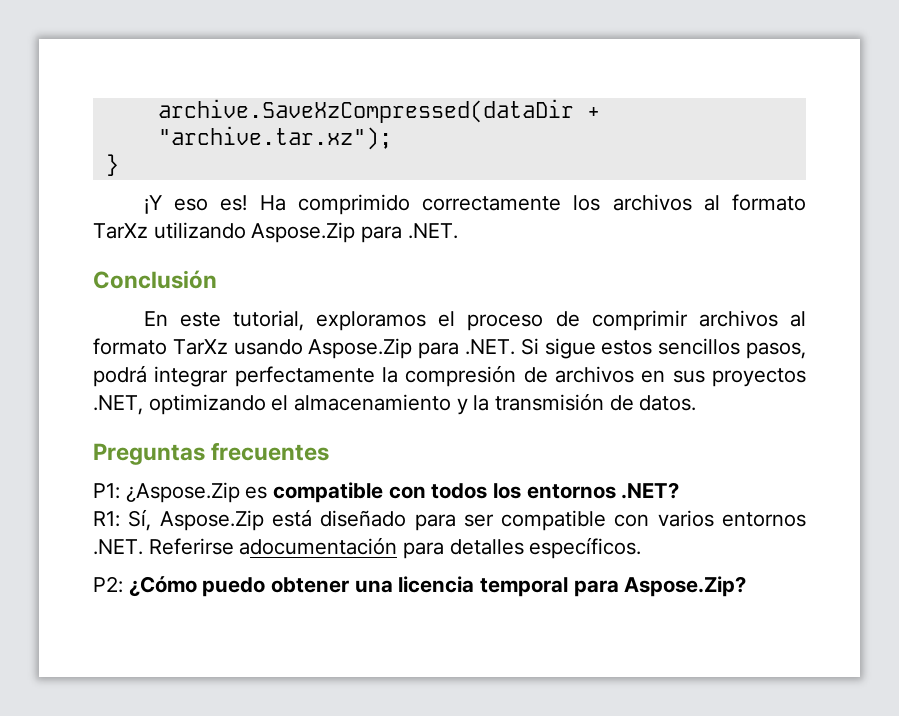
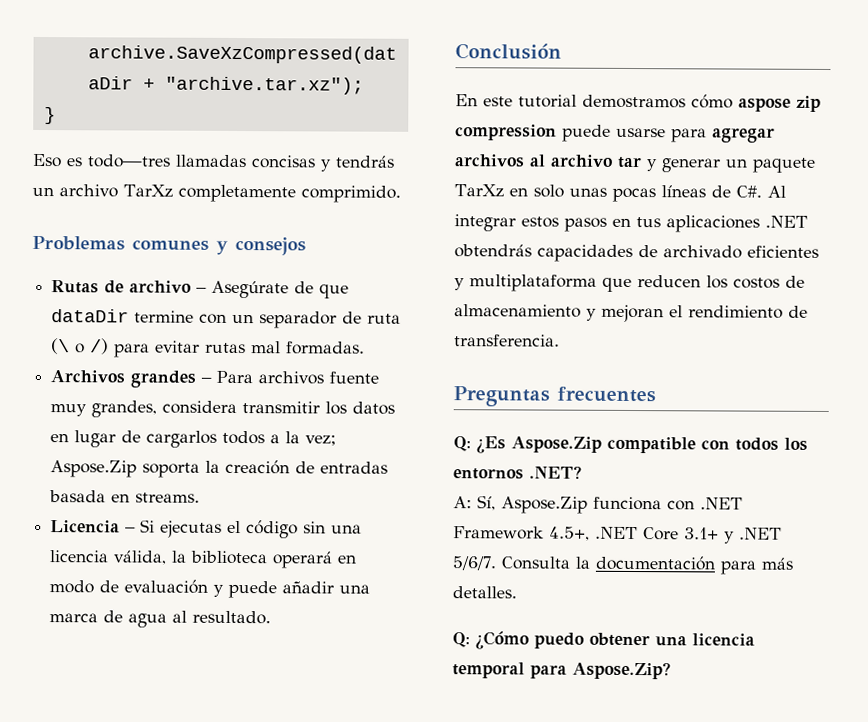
[143,194,806,215] [93,222,458,243] [93,270,217,289] [143,310,806,331] [93,338,806,359] [93,365,807,387] [93,393,697,415] ¡Y eso es! Ha comprimido correctamente los archivos al formato TarXz utilizando Aspose.Zip para .NET. // Conclusión // En este tutorial, exploramos el proceso de comprimir archivos al formato TarXz usando Aspose.Zip para .NET. Si sigue estos sencillos pasos, podrá integrar perfectamente la compresión de archivos en sus proyectos .NET, optimizando el almacenamiento y la transmisión de datos. -> [32,153,395,172] [32,184,401,203] [32,235,306,256] [51,280,350,299] [51,309,402,329] [51,338,366,358] [50,370,380,388] [50,400,396,418] [50,430,337,448] [50,459,389,478] [49,490,201,503] [50,519,363,539] [49,550,358,569] [49,579,371,599] [49,610,272,628] [455,43,562,60] [455,94,821,112] [455,124,775,143] [454,154,816,173] [454,184,786,203] [454,214,808,233] [454,244,819,263] [454,274,805,292] [454,304,808,323] [454,334,560,347] Eso es todo—tres llamadas concisas y tendrás un archivo TarXz completamente comprimido. // Problemas comunes y consejos // Rutas de archivo – Asegúrate de que dataDir termine con un separador de ruta (\ o /) para evitar rutas mal formadas. // Archivos grandes – Para archivos fuente muy grandes, considera transmitir los datos en lugar de cargarlos todos a la vez; Aspose.Zip soporta la creación de entradas basada en streams. // Licencia – Si ejecutas el código sin una licencia válida, la biblioteca operará en modo de evaluación y puede añadir una marca de agua al resultado. // Conclusión // En este tutorial demostramos cómo aspose zip compression puede usarse para agregar archivos al archivo tar y generar un paquete TarXz en solo unas pocas líneas de C#. Al integrar estos pasos en tus aplicaciones .NET obtendrás capacidades de archivado eficientes y multiplataforma que reducen los costos de almacenamiento y mejoran el rendimiento de transferencia.
[93,482,268,503] P1: ¿Aspose.Zip es -> [453,436,602,454] Q: ¿Es Aspose.Zip
[93,511,120,527] R1: -> [453,496,472,509] A:
[271,509,806,531] [93,537,642,559] [93,576,123,593] está diseñado para ser compatible con varios entornos .NET. Referirse adocumentación para detalles específicos. // P2: -> [593,496,743,511] [453,526,782,544] [452,555,794,575] [452,586,517,599] [452,632,470,648] funciona con .NET Framework 4.5+, .NET Core 3.1+ y .NET 5/6/7. Consulta la documentación para más detalles. // Q:

